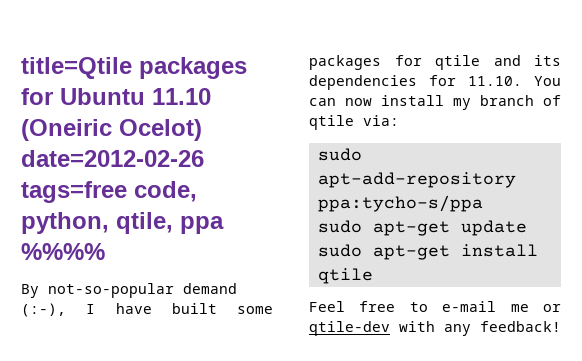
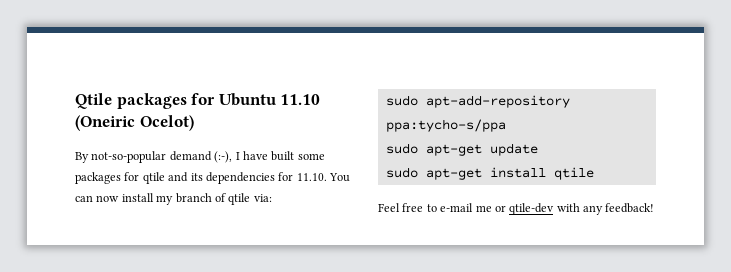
[21,57,132,79] title=Qtile -> [75,93,112,109] Qtile
[21,150,204,167] [21,181,197,203] [21,212,224,234] [21,243,105,260] date=2012-02-26 tags=free code, python, qtile, ppa %%%% -> (194, 123) none

